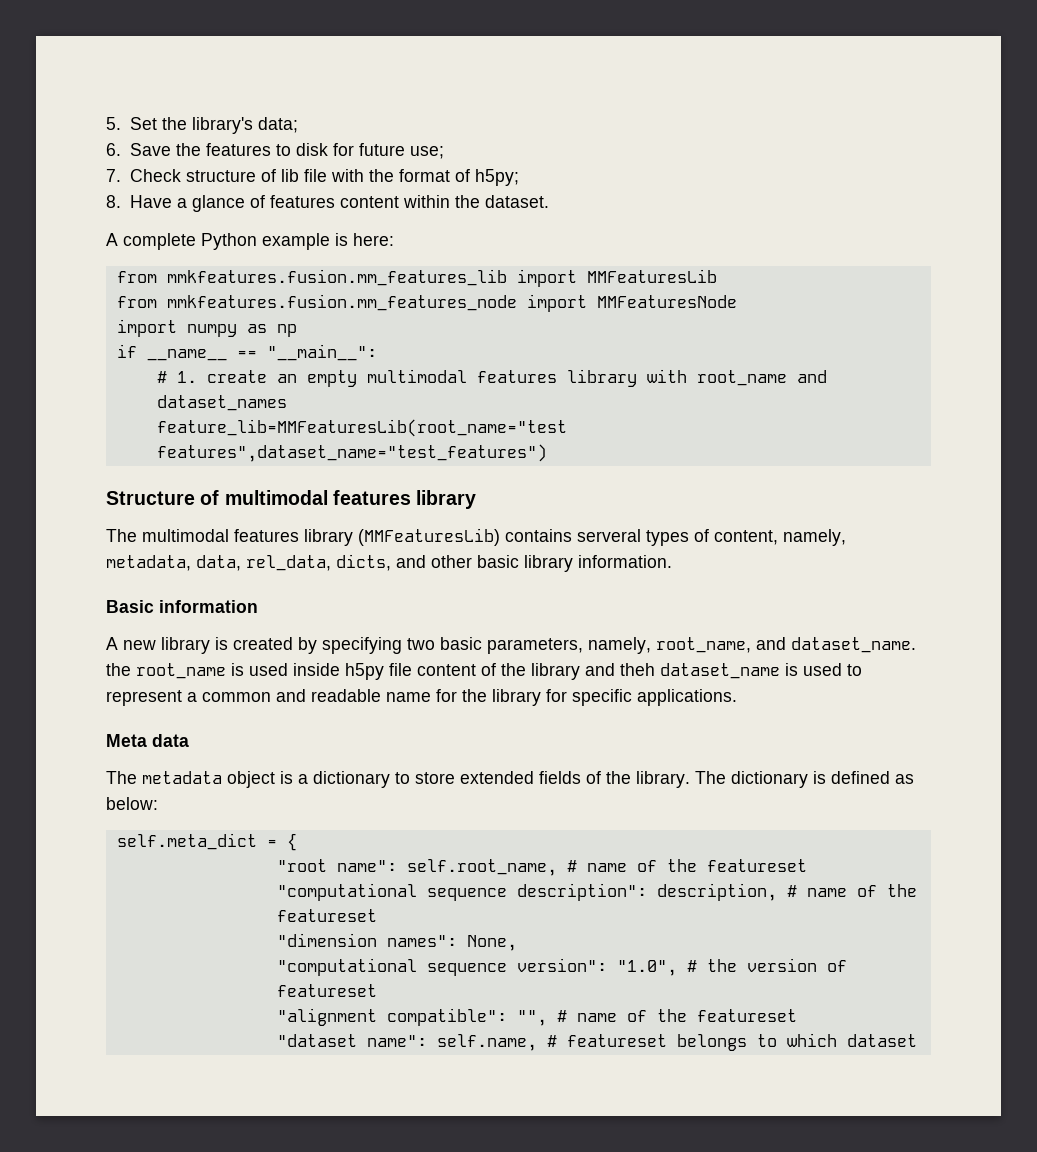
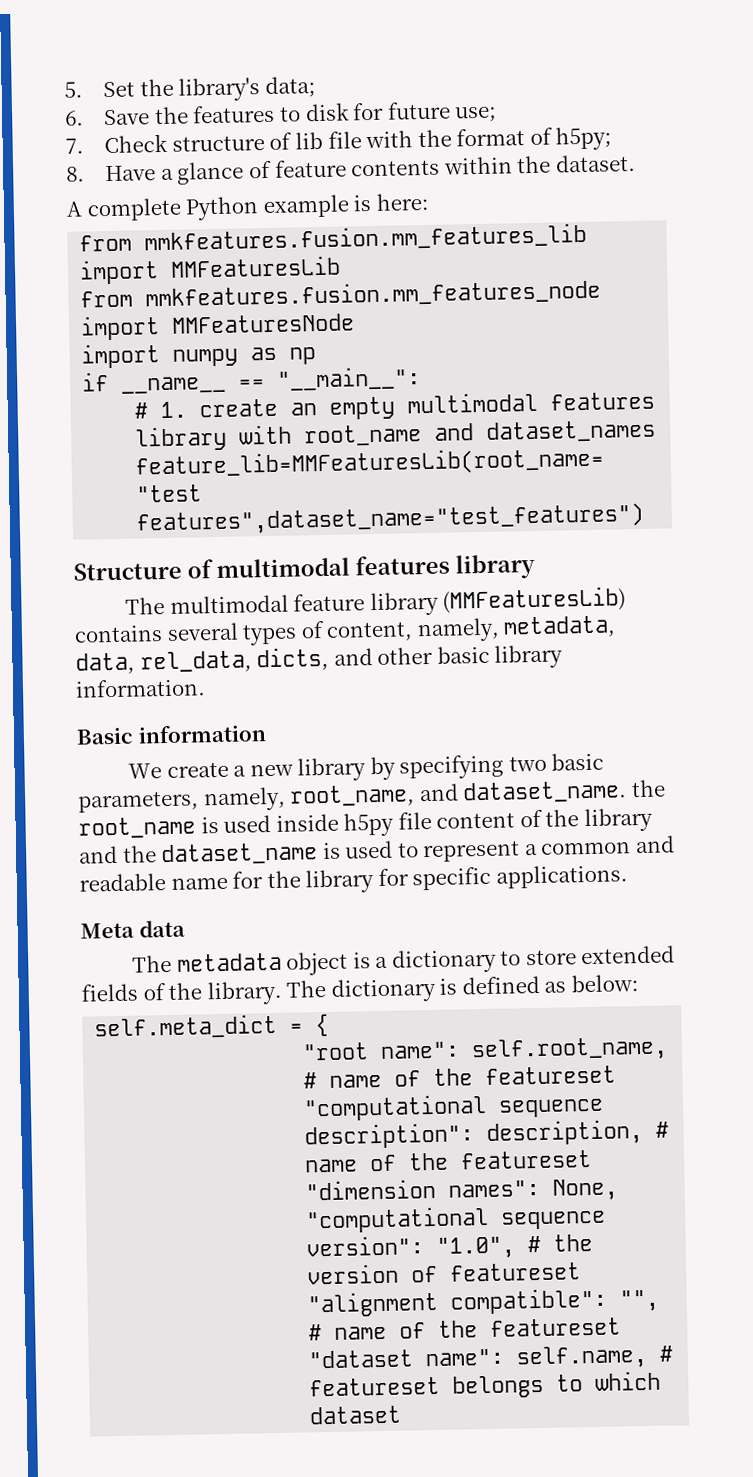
[269,195,399,208] features content -> [273,159,441,178] feature contents
[234,529,299,542] features -> [293,593,366,612] feature
[577,529,641,542] serveral -> [166,622,239,641] several
[106,637,293,654] A new library is created -> [128,757,367,782] We create a new library
[620,663,655,676] theh -> [121,845,157,863] the

